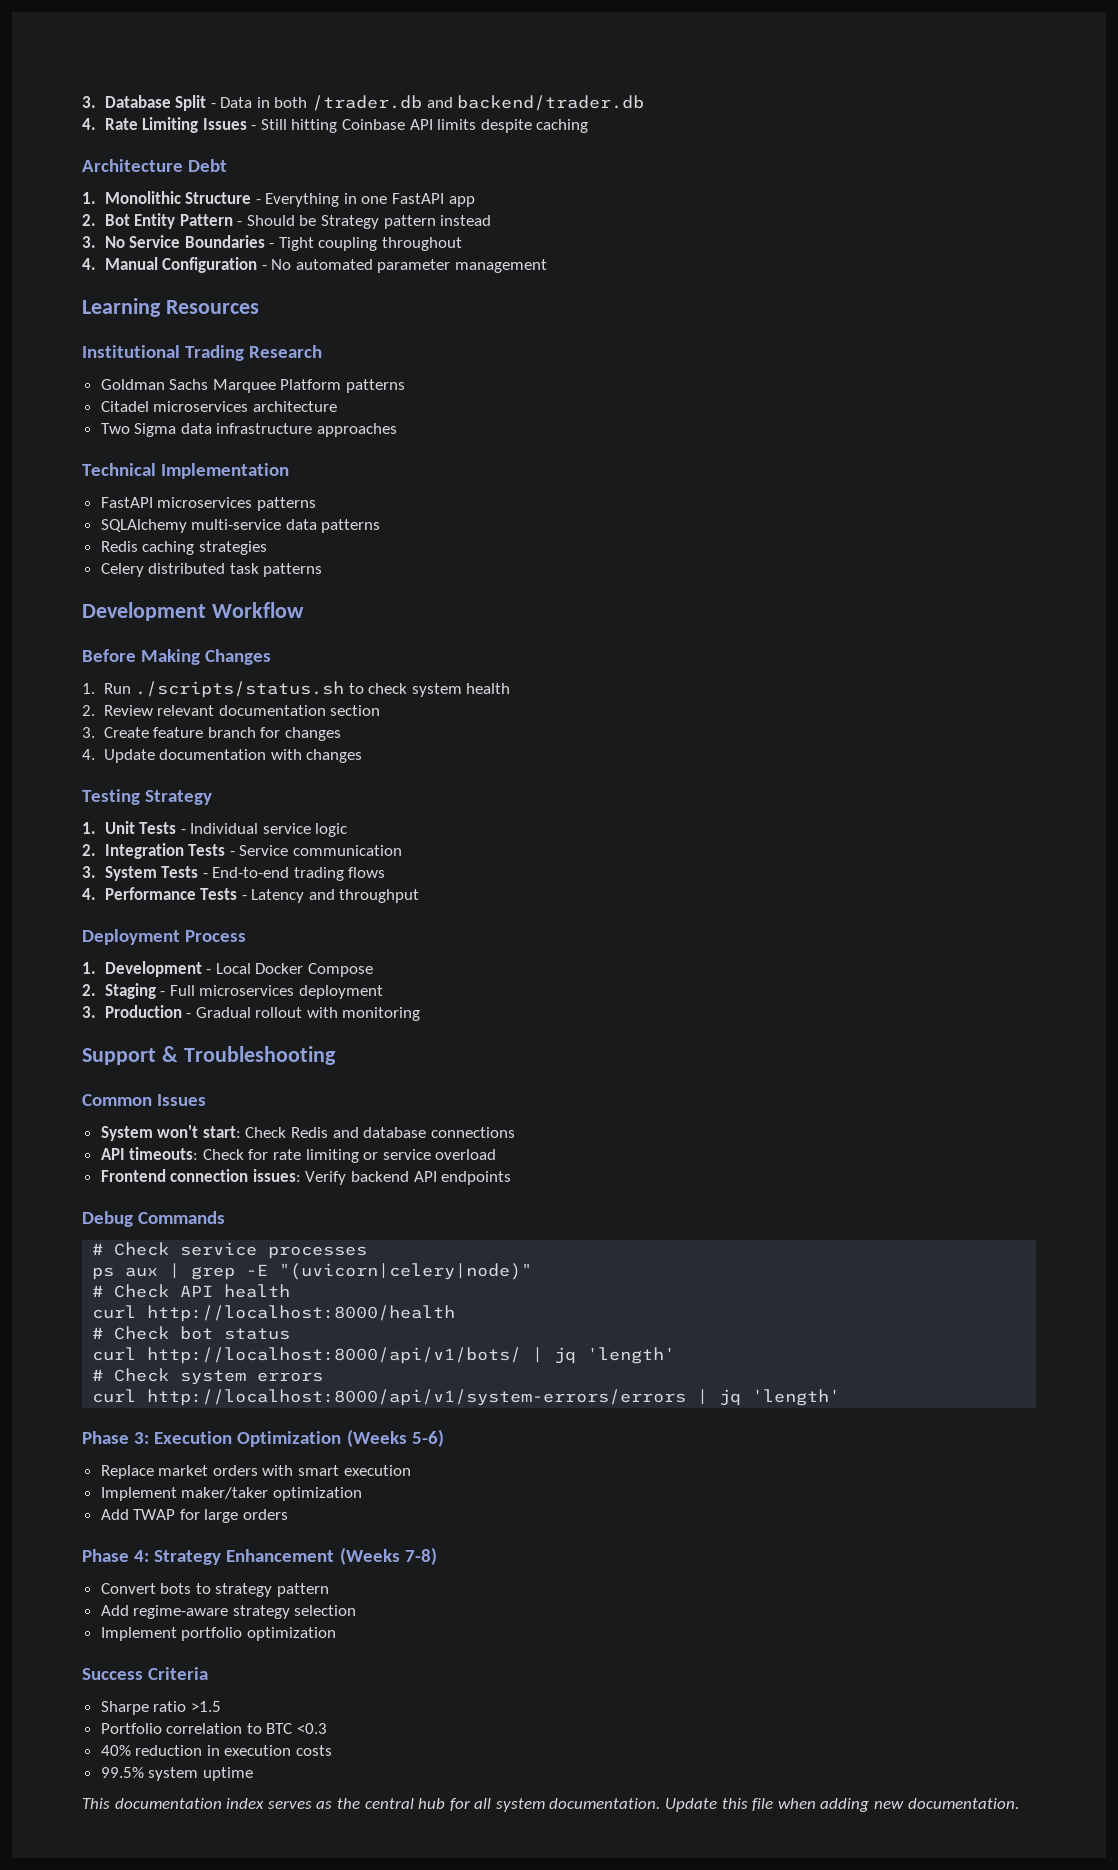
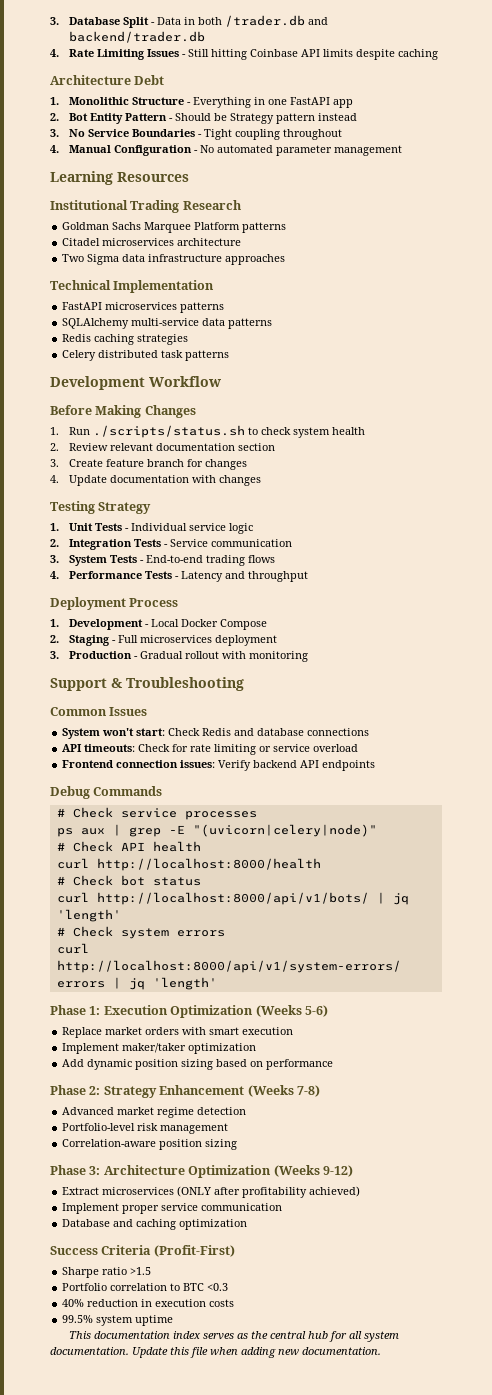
[134,1432,150,1444] 3: -> [89,1006,101,1015] 1:
[133,1509,289,1523] [82,1549,150,1562] TWAP for large orders // Phase 4: -> [87,1059,334,1070] [50,1085,101,1095] dynamic position sizing based on performance // Phase 2:
[100,1583,330,1597] [100,1605,357,1619] [100,1627,243,1641] Convert bots to strategy pattern // Add regime-aware strategy selection // Implement portfolio -> [62,1107,247,1118] [62,1123,229,1134] [62,1139,238,1150] [50,1165,353,1178] [62,1186,361,1198] [62,1203,283,1214] [62,1219,177,1230] Advanced market regime detection // Portfolio-level risk management // Correlation-aware position sizing // Phase 3: Architecture Optimization (Weeks 9-12) // Extract microservices (ONLY after profitability achieved) // Implement proper service communication // Database and caching
(209, 1673) none -> [153,1245,235,1257] (Profit-First)

